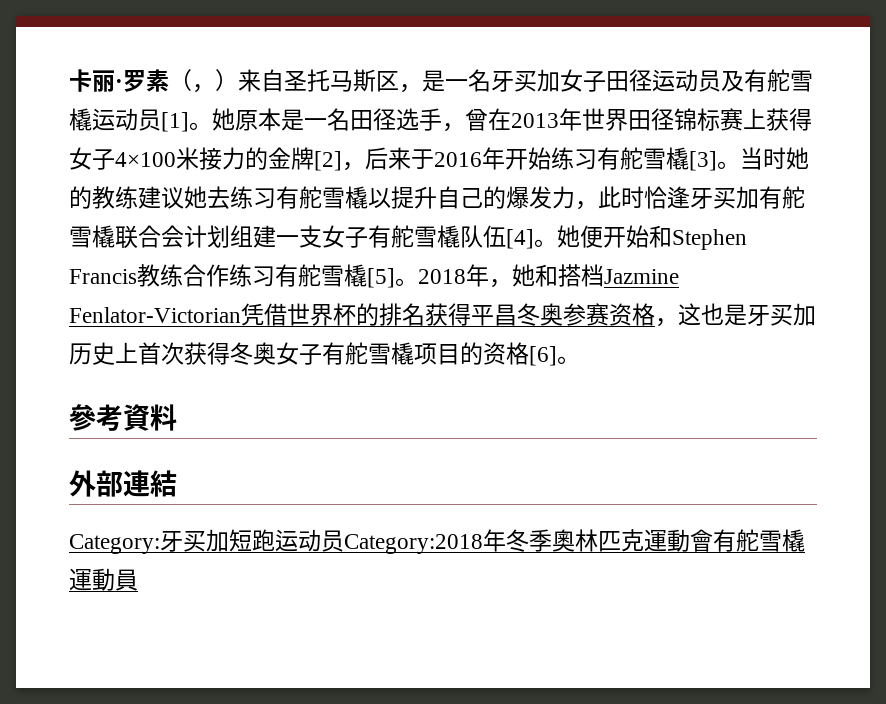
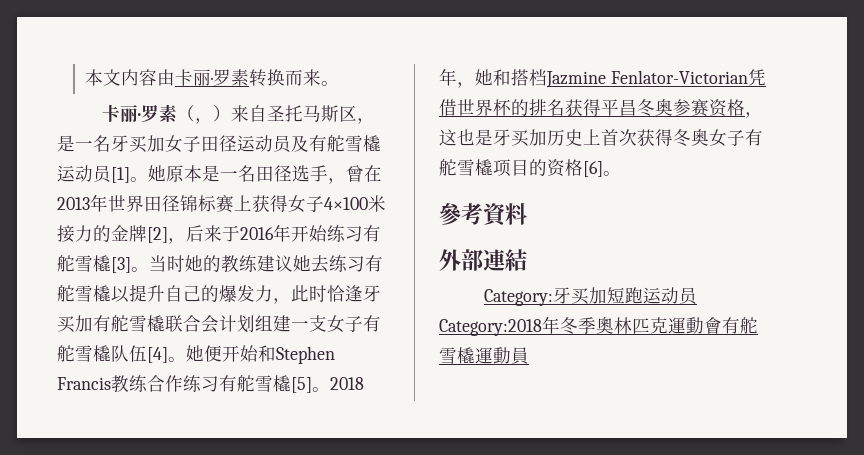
(69, 80) none -> [84,69,339,87] 本文内容由卡丽·罗素转换而来。 //

